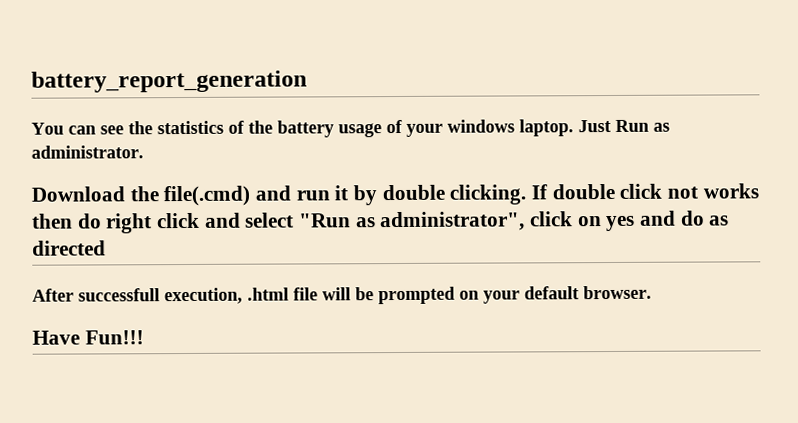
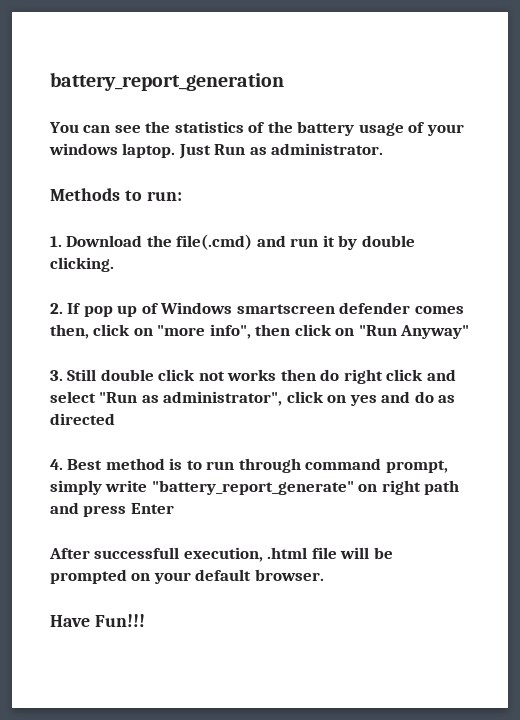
(144, 152) none -> [50,188,182,201] [50,236,62,247] Methods to run: // 1.
[531,184,549,200] If -> [50,302,464,317] [50,324,470,339] [50,369,97,381] // 2. If pop up of Windows smartscreen defender comes then, click on "more info", then click on "Run Anyway" // 3. Still
(106, 248) none -> [50,458,448,473] [50,480,460,495] [50,502,174,517] // 4. Best method is to run through command prompt, simply write "battery_report_generate" on right path and press Enter

